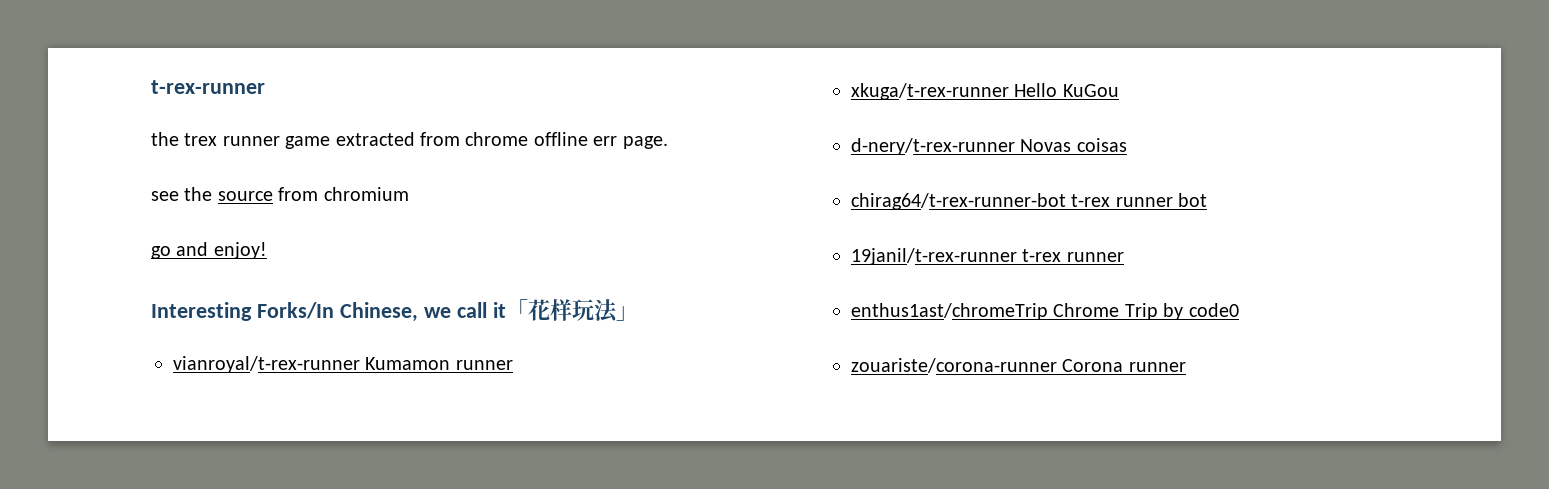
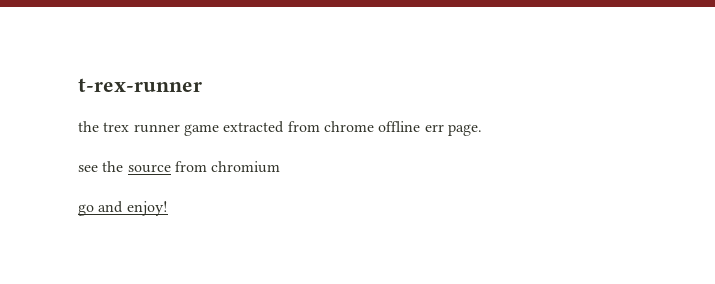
[151,299,638,323] [173,356,513,373] [851,83,1119,100] [851,138,1127,155] [851,193,1208,210] [851,248,1124,265] [851,303,1239,320] [851,358,1186,373] // Interesting Forks/In Chinese, we call it「花样玩法」 // vianroyal/t-rex-runner Kumamon runner // xkuga/t-rex-runner Hello KuGou // d-nery/t-rex-runner Novas coisas // chirag64/t-rex-runner-bot t-rex runner bot // 19janil/t-rex-runner t-rex runner // enthus1ast/chromeTrip Chrome Trip by code0 // zouariste/corona-runner Corona runner -> (168, 208) none

